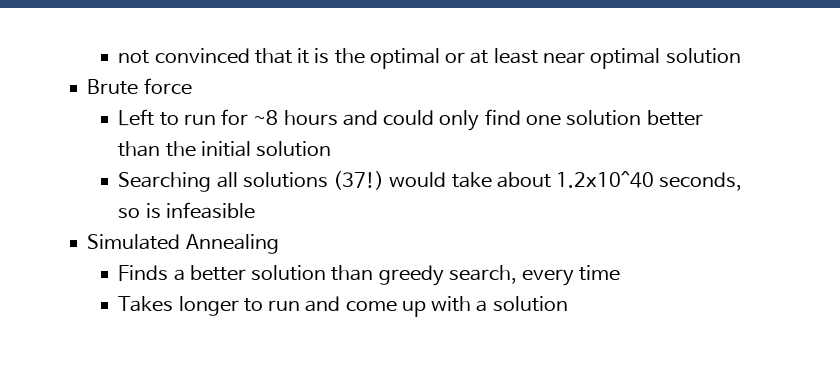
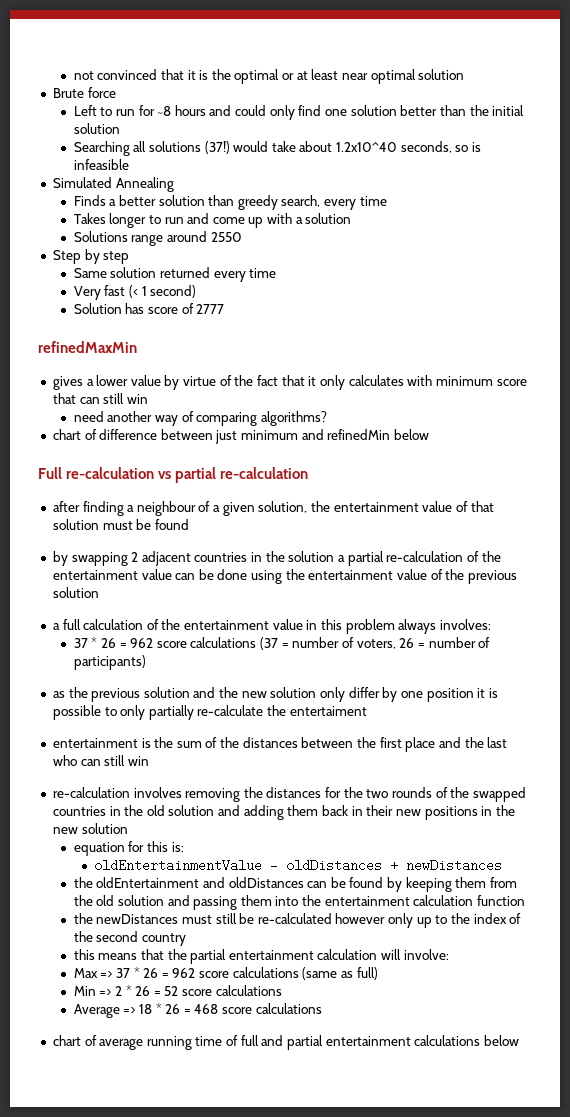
(568, 304) none -> [73,231,242,246] [52,249,130,264] [73,267,277,282] [73,285,197,300] [73,303,225,314] [38,341,137,353] [52,375,527,390] [52,393,148,404] [73,411,327,426] [52,429,430,444] [38,467,309,483] [52,501,494,516] [52,519,189,530] [52,551,501,566] [52,569,517,584] [52,587,99,598] [52,619,491,634] [73,637,491,650] [73,655,146,670] [52,687,498,702] [52,705,367,720] [52,737,508,752] [52,755,149,766] [52,787,526,802] [52,805,515,820] [52,823,128,834] [73,841,184,856] [94,859,503,872] [73,877,518,892] [73,895,526,910] [73,913,522,928] [73,931,186,946] [73,949,449,964] [73,967,378,980] [73,985,282,996] [73,1003,322,1018] [52,1035,519,1050] // Solutions range around 2550 // Step by step // Same solution returned every time // Very fast (< 1 second) // Solution has score of 2777 // refinedMaxMin // gives a lower value by virtue of the fact that it only calculates with minimum score that can still win // need another way of comparing algorithms? // chart of difference between just minimum and refinedMin below // Full re-calculation vs partial re-calculation // after finding a neighbour of a given solution, the entertainment value of that solution must be found // by swapping 2 adjacent countries in the solution a partial re-calculation of the entertainment value can be done using the entertainment value of the previous solution // a full calculation of the entertainment value in this problem always involves: // 37 * 26 = 962 score calculations (37 = number of voters, 26 = number of participants) // as the previous solution and the new solution only differ by one position it is possible to only partially re-calculate the entertaiment // entertainment is the sum of the distances between the first place and the last who can still win // re-calculation involves removing the distances for the two rounds of the swapped countries in the old solution and adding them back in their new positions in the new solution // equation for this is: // oldEntertainmentValue - oldDistances + newDistances // the oldEntertainment and oldDistances can be found by keeping them from the old solution and passing them into the entertainment calculation function // the newDistances must still be re-calculated however only up to the index of the second country // this means that the partial entertainment calculation will involve: // Max => 37 * 26 = 962 score calculations (same as full) // Min => 2 * 26 = 52 score calculations // Average => 18 * 26 = 468 score calculations // chart of average running time of full and partial entertainment calculations below

